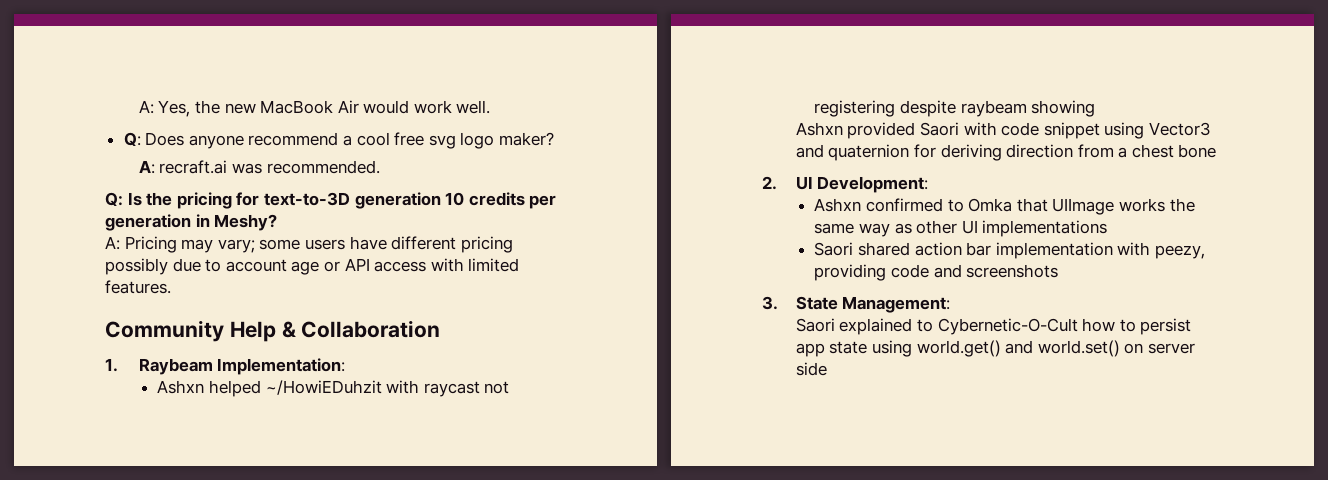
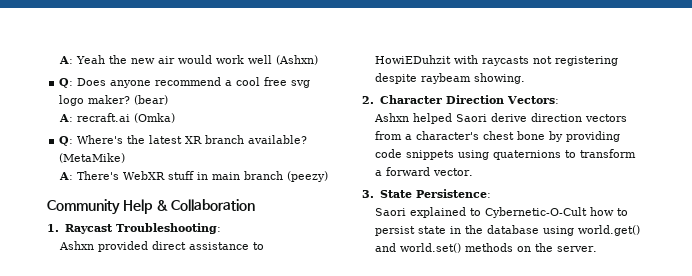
[138,100,191,117] A: Yes, -> [59,55,106,64] A: Yeah
[260,100,491,114] MacBook Air would work well. -> [158,55,319,65] air would work well (Ashxn)
(555, 139) none -> [134,95,169,105] (bear)
[231,160,380,174] [105,192,557,209] [105,214,278,231] [105,236,513,253] [105,258,520,275] [105,280,171,294] was recommended. // Q: Is the pricing for text-to-3D generation 10 credits per generation in Meshy? // A: Pricing may vary; some users have different pricing possibly due to account age or API access with limited features. -> [134,113,176,123] [59,135,308,146] [59,153,126,163] [59,171,329,182] (Omka) // Q: Where's the latest XR branch available? (MetaMike) // A: There's WebXR stuff in main branch (peezy)
[138,358,346,375] [157,380,510,397] [814,100,1096,117] [795,122,1211,139] [795,144,1074,161] Raybeam Implementation: // Ashxn helped ~/HowiEDuhzit with raycast not registering despite raybeam showing // Ashxn provided Saori with code snippet using Vector3 and quaternion for deriving direction -> [64,223,221,234] [59,241,265,252] [375,55,619,66] [375,73,526,84] [362,95,559,104] [374,113,628,124] Raycast Troubleshooting: // Ashxn provided direct assistance to HowiEDuhzit with raycasts not registering despite raybeam showing. // 2. Character Direction Vectors: // Ashxn helped Saori derive direction vectors
(1128, 152) none -> [416,131,480,140] character's
[762,176,929,193] [814,198,1195,215] [814,220,1108,237] [814,242,1205,259] [814,264,1059,281] // 2. UI Development: // Ashxn confirmed to Omka that UIImage works the same way as other UI implementations // Saori shared action bar implementation with peezy, providing code and screenshots -> [549,131,621,142] [375,149,637,160] [375,167,474,176] by providing code snippets using quaternions to transform a forward vector.
[842,296,951,313] Management: -> [415,189,491,198] Persistence:
[795,340,1195,357] [795,362,827,376] app state using world.get() and world.set() on server side -> [418,225,641,236] [375,243,598,253] state in the database using world.get() and world.set() methods on the server.

